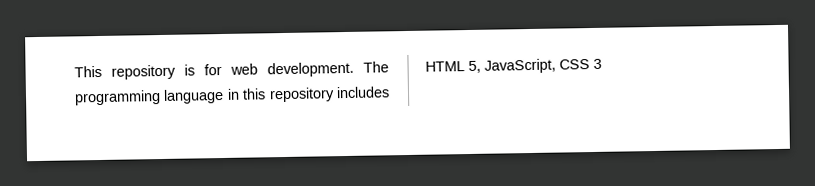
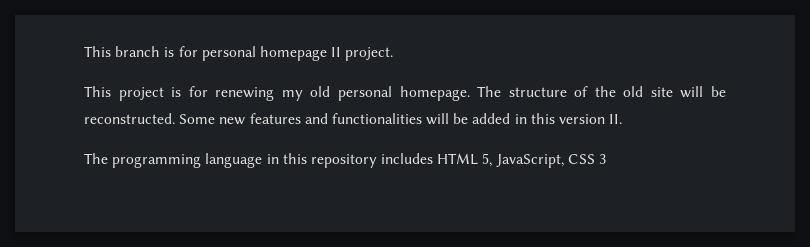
[74,61,354,80] This repository is for web development. -> [84,46,394,61] [84,86,726,101] [84,113,623,125] This branch is for personal homepage II project. // This project is for renewing my old personal homepage. The structure of the old site will be reconstructed. Some new features and functionalities will be added in this version II. //

